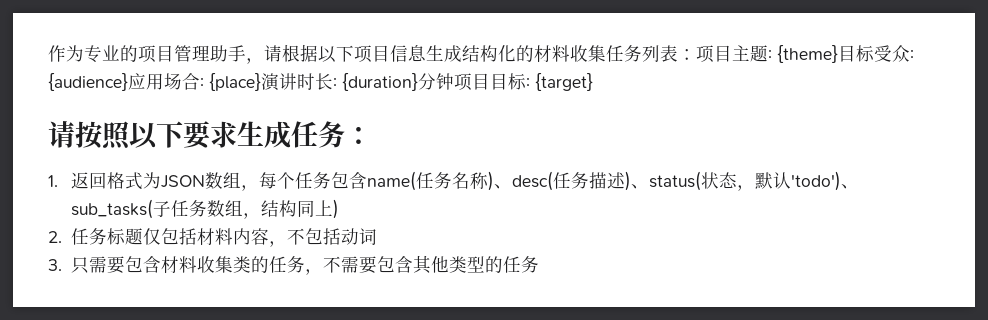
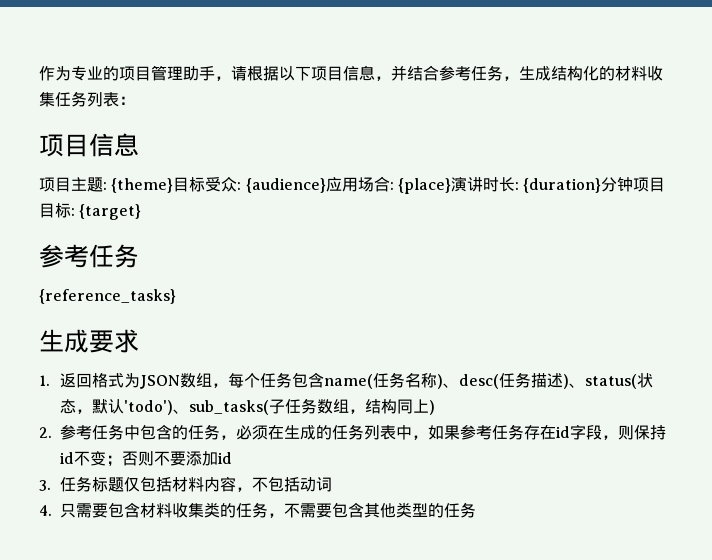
(426, 53) none -> [375,65,519,81] ，并结合参考任务，
(696, 54) none -> [39,133,139,157] // 项目信息 //
[48,121,184,150] 请按照以下 -> [39,244,139,268] [39,289,176,304] [39,329,89,353] 参考任务 // {reference_tasks} // 生成
[237,121,372,149] 生成任务： -> (139, 341) none
(62, 237) none -> [60,424,666,440] [60,451,232,467] [39,480,51,491] 参考任务中包含的任务，必须在生成的任务列表中，如果参考任务存在id字段，则保持id不变；否则不要添加id // 3.
[48,259,62,271] 3. -> [39,505,52,516] 4.

